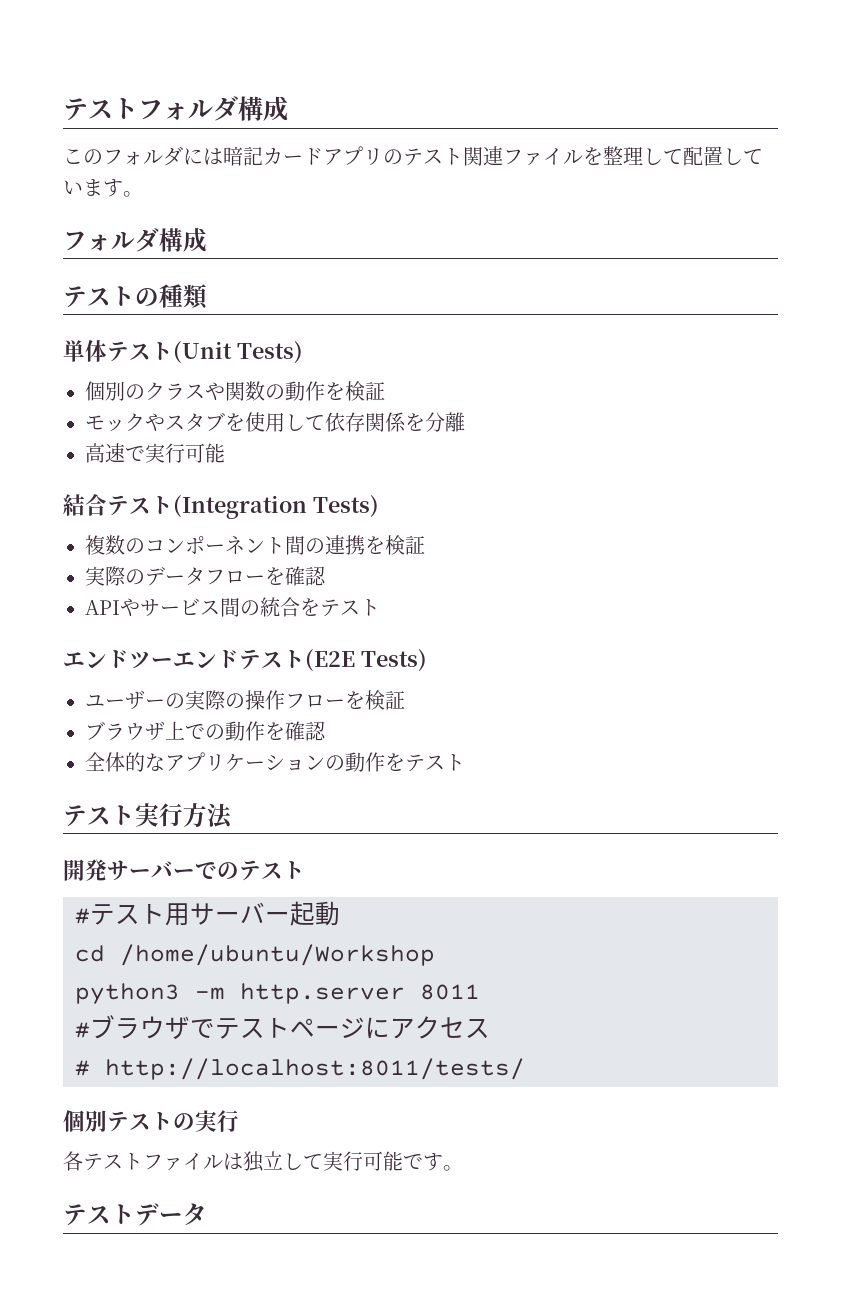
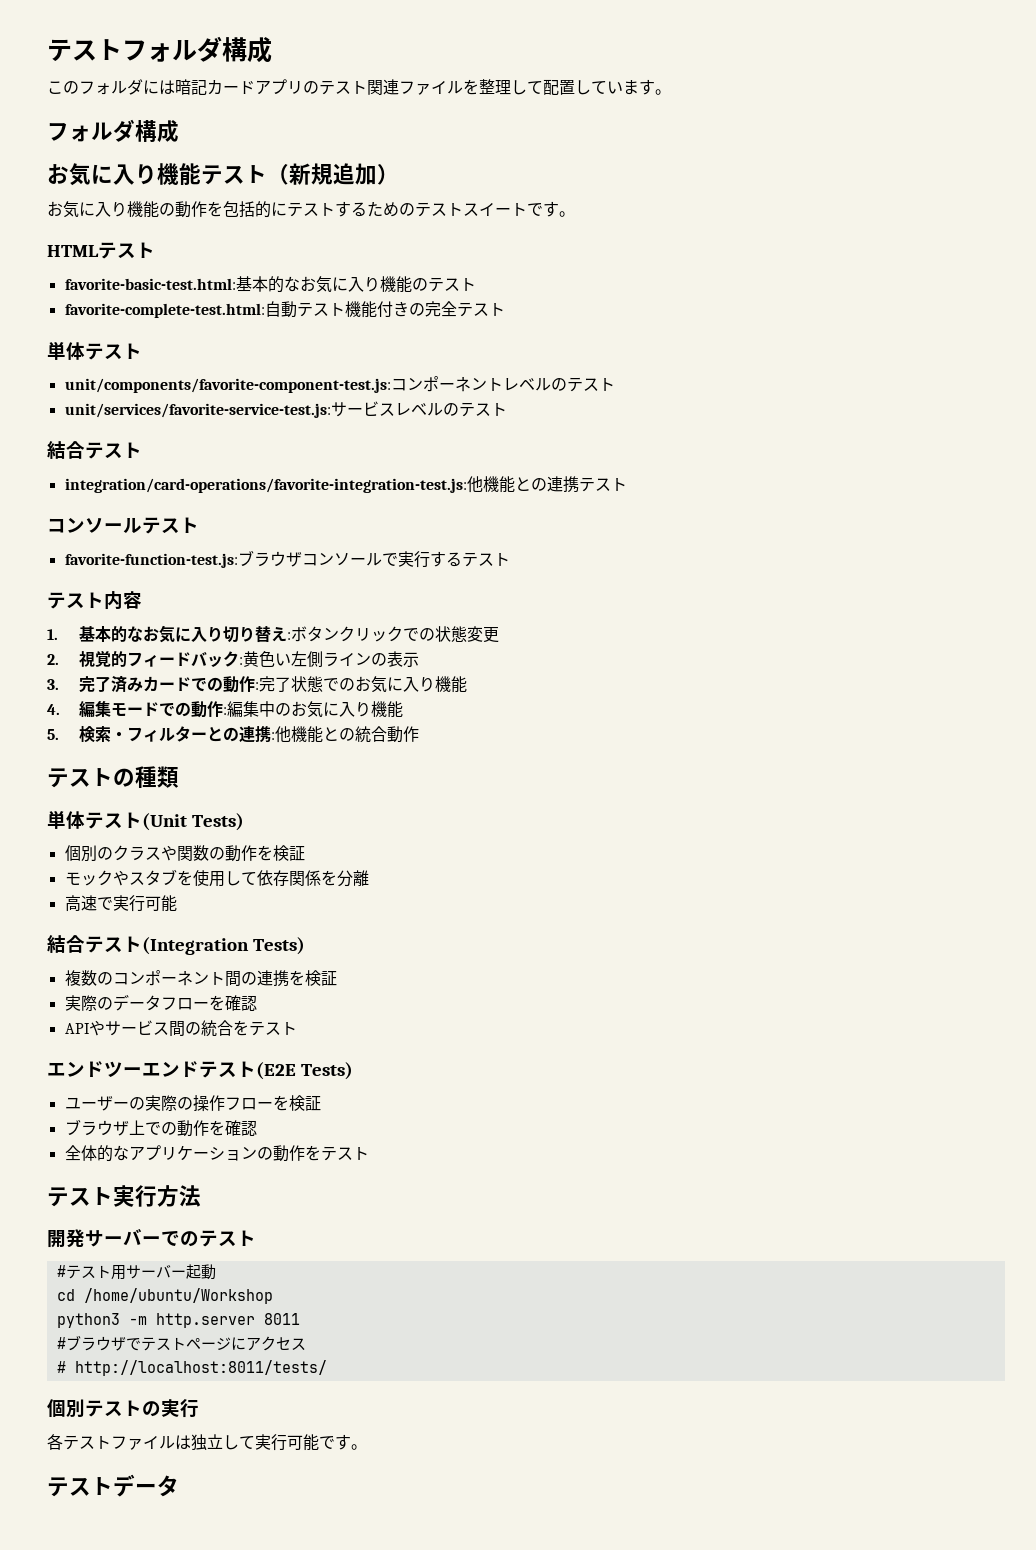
(207, 240) none -> [47,163,399,186] [47,201,575,218] [47,242,155,259] [64,276,476,293] [64,301,505,318] [47,341,142,360] [64,376,615,393] [64,401,507,418] [47,441,142,459] [64,476,627,493] [47,517,199,534] [64,550,510,568] [47,591,142,610] [47,625,499,643] [47,650,419,667] [47,675,467,693] [47,701,403,718] [47,725,419,743] // お気に入り機能テスト（新規追加） // お気に入り機能の動作を包括的にテストするためのテストスイートです。 // HTMLテスト // favorite-basic-test.html:基本的なお気に入り機能のテスト // favorite-complete-test.html:自動テスト機能付きの完全テスト // 単体テスト // unit/components/favorite-component-test.js:コンポーネントレベルのテスト // unit/services/favorite-service-test.js:サービスレベルのテスト // 結合テスト // integration/card-operations/favorite-integration-test.js:他機能との連携テスト // コンソールテスト // favorite-function-test.js:ブラウザコンソールで実行するテスト // テスト内容 // 1.基本的なお気に入り切り替え:ボタンクリックでの状態変更 // 2.視覚的フィードバック:黄色い左側ラインの表示 // 3.完了済みカードでの動作:完了状態でのお気に入り機能 // 4.編集モードでの動作:編集中のお気に入り機能 // 5.検索・フィルターとの連携:他機能との統合動作

